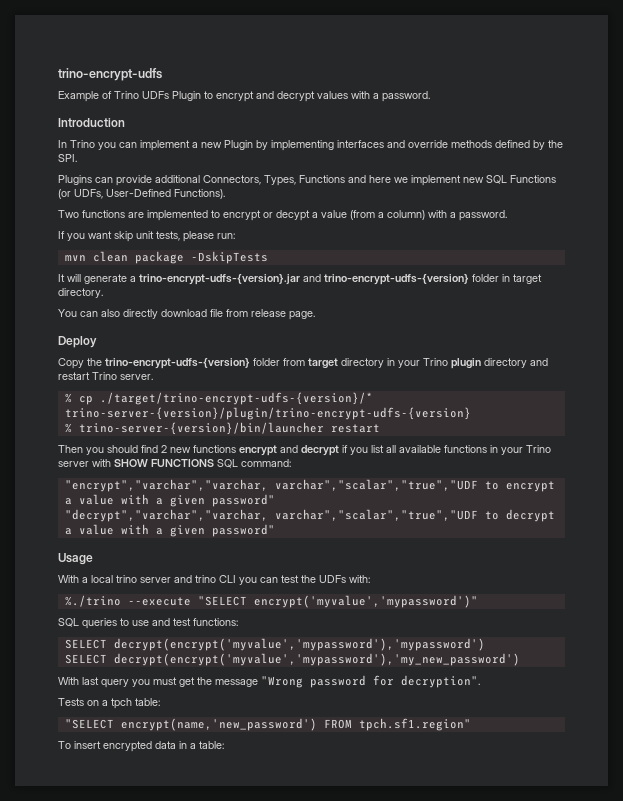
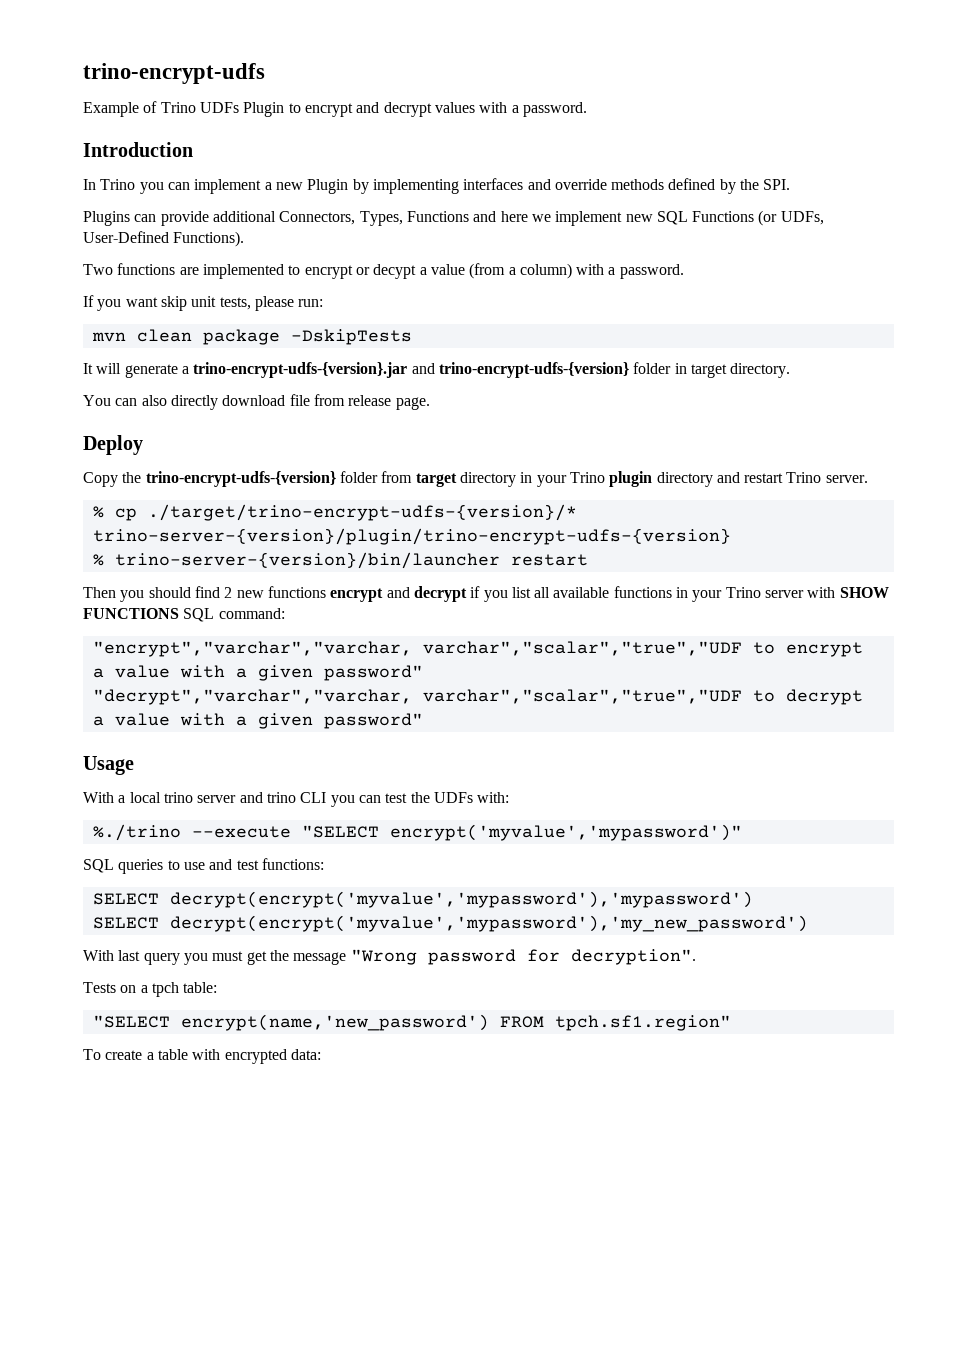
[74,741,224,752] insert encrypted data in a table: -> [105,1049,321,1064] create a table with encrypted data:

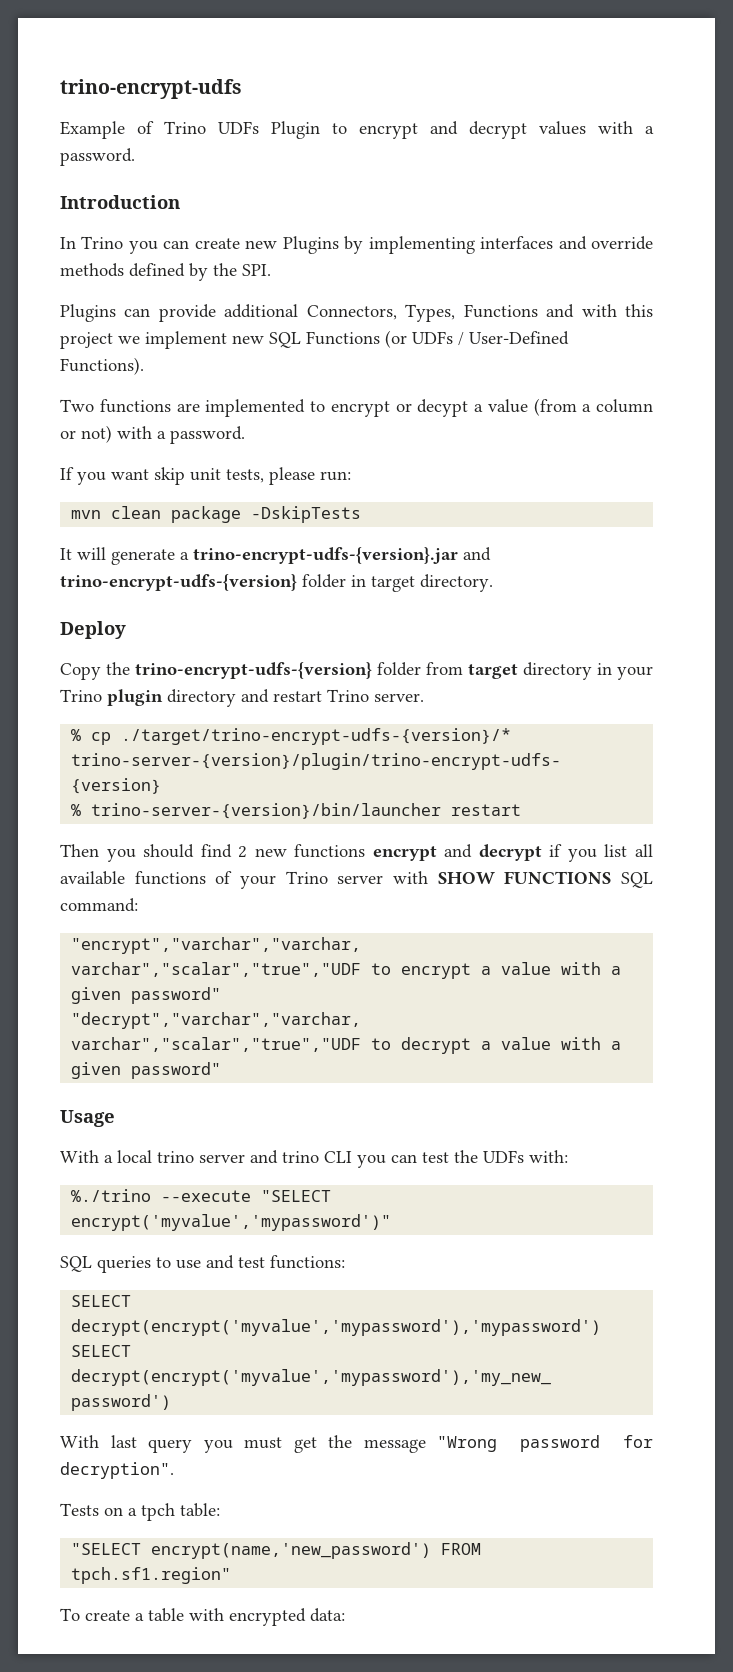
[194,179,349,194] implement a new Plugin -> [194,236,339,254] create new Plugins
[500,211,528,222] here -> [581,304,654,317] [60,332,113,349] with this project
[780,211,824,225] UDFs, -> [412,331,464,346] UDFs /
[519,263,572,279] column) -> [596,399,653,413] [60,425,112,443] column or not)
[83,394,430,410] // You can also directly download file from release page. -> (493, 583) none
[676,587,689,598] in -> [215,871,233,884] of

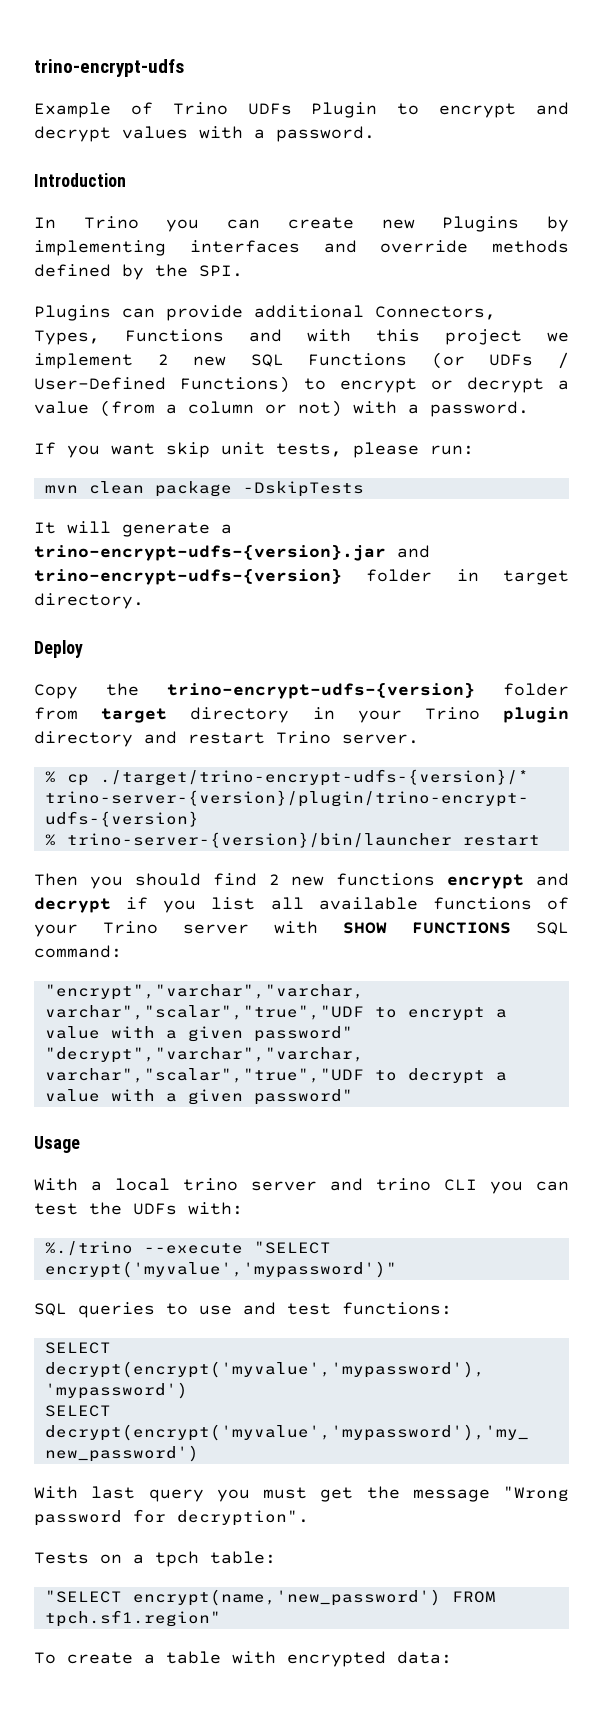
(227, 340) none -> [157,354,169,365] 2
[60,357,144,375] [60,399,306,417] Functions). // Two functions are implemented -> [180,376,290,393] Functions)
[417,399,469,417] decypt -> [467,377,544,393] decrypt

